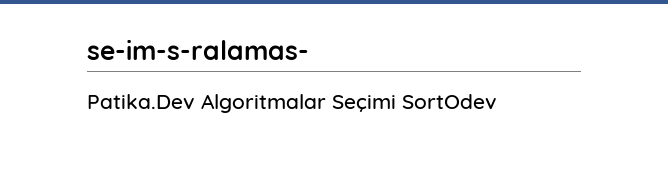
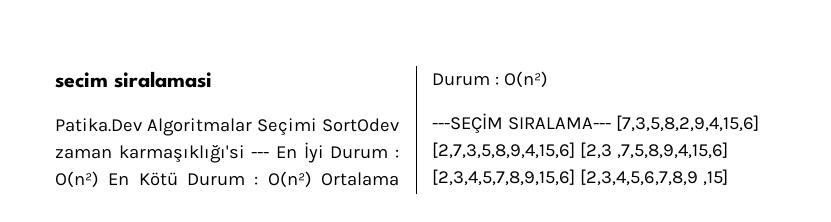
[87,39,309,60] se-im-s-ralamas- -> [55,71,212,88] secim siralamasi
(497, 102) none -> [55,142,399,163] [55,171,399,188] [432,71,548,88] [432,113,759,134] [432,142,728,159] [432,169,728,186] zaman karmaşıklığı'si --- En İyi Durum : O(n²) En Kötü Durum : O(n²) Ortalama Durum : O(n²) // ---SEÇİM SIRALAMA--- [7,3,5,8,2,9,4,15,6] [2,7,3,5,8,9,4,15,6] [2,3 ,7,5,8,9,4,15,6] [2,3,4,5,7,8,9,15,6] [2,3,4,5,6,7,8,9 ,15]

